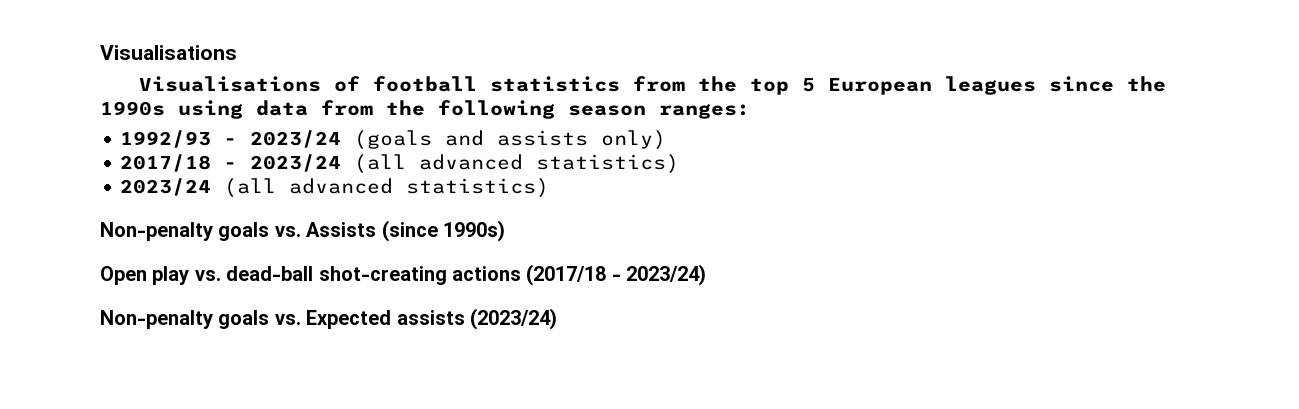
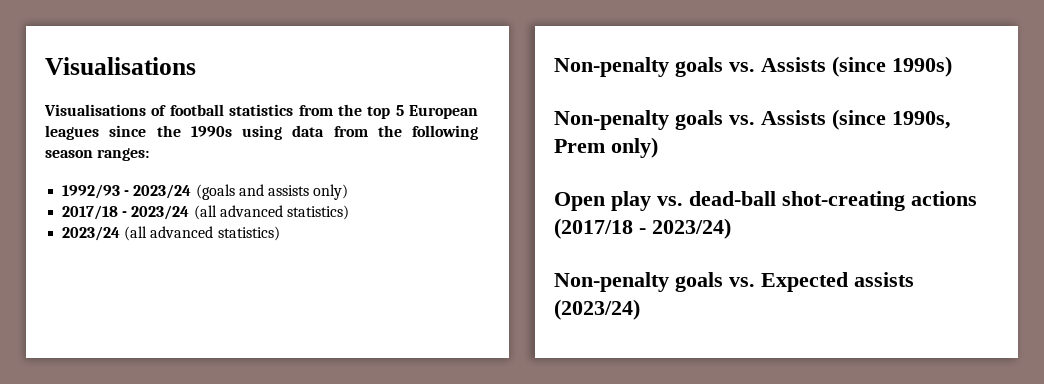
(505, 231) none -> [554,109,951,130] [554,137,658,158] // Non-penalty goals vs. Assists (since 1990s, Prem only)

